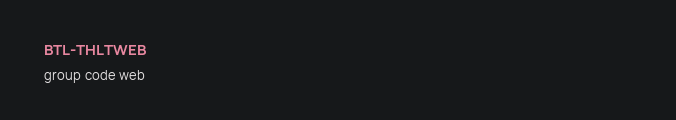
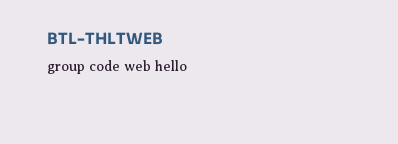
(146, 75) none -> [155,60,187,71] hello

